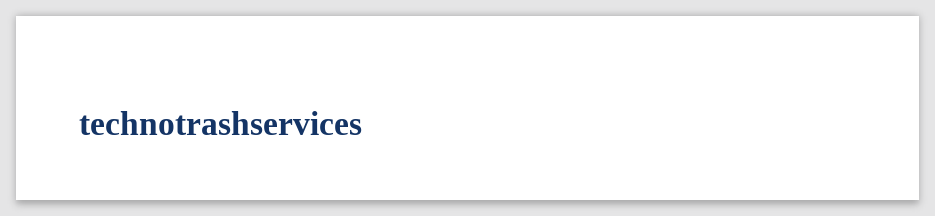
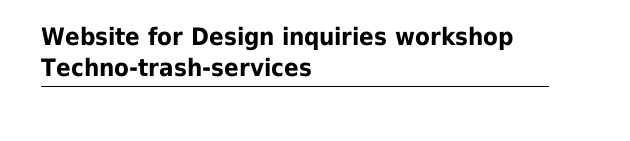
[79,111,362,135] technotrashservices -> [41,26,513,51] [41,57,312,77] Website for Design inquiries workshop Techno-trash-services

